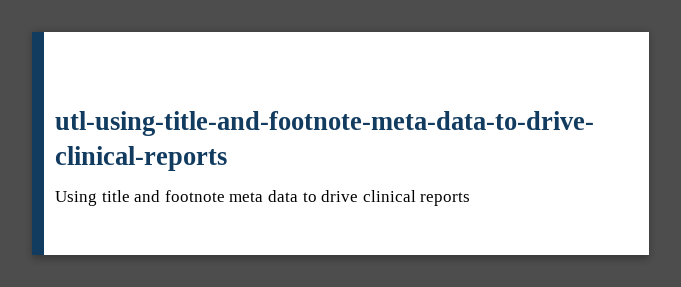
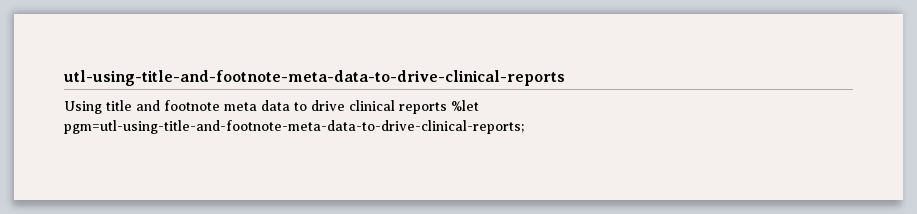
(471, 199) none -> [451,100,479,111] [64,120,524,134] %let pgm=utl-using-title-and-footnote-meta-data-to-drive-clinical-reports;

